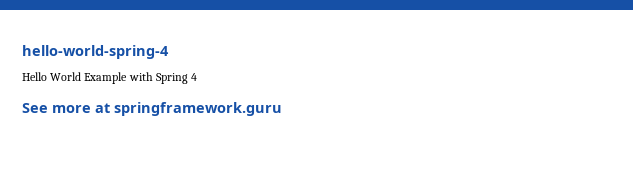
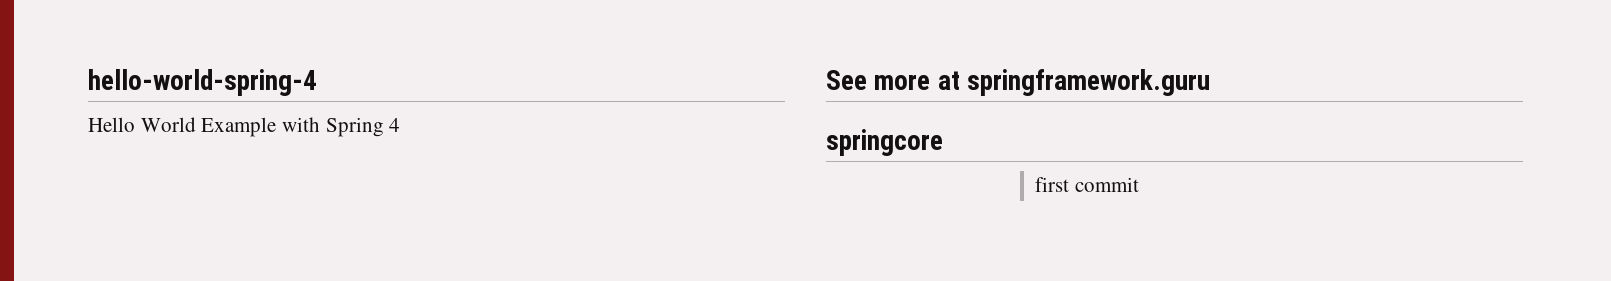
(282, 109) none -> [826,129,943,156] [1035,177,1139,192] // springcore // first commit

